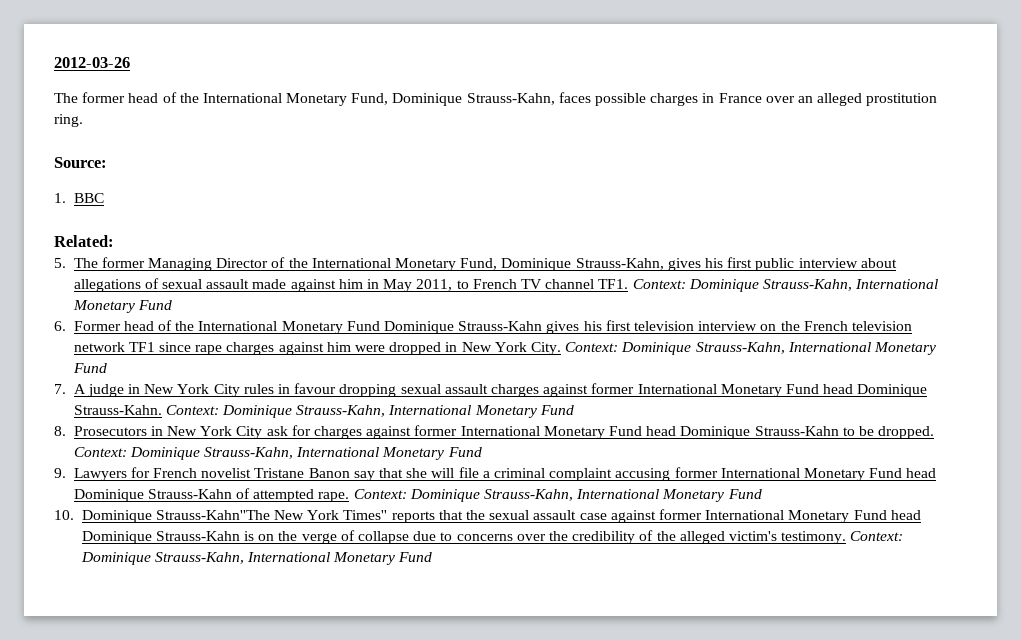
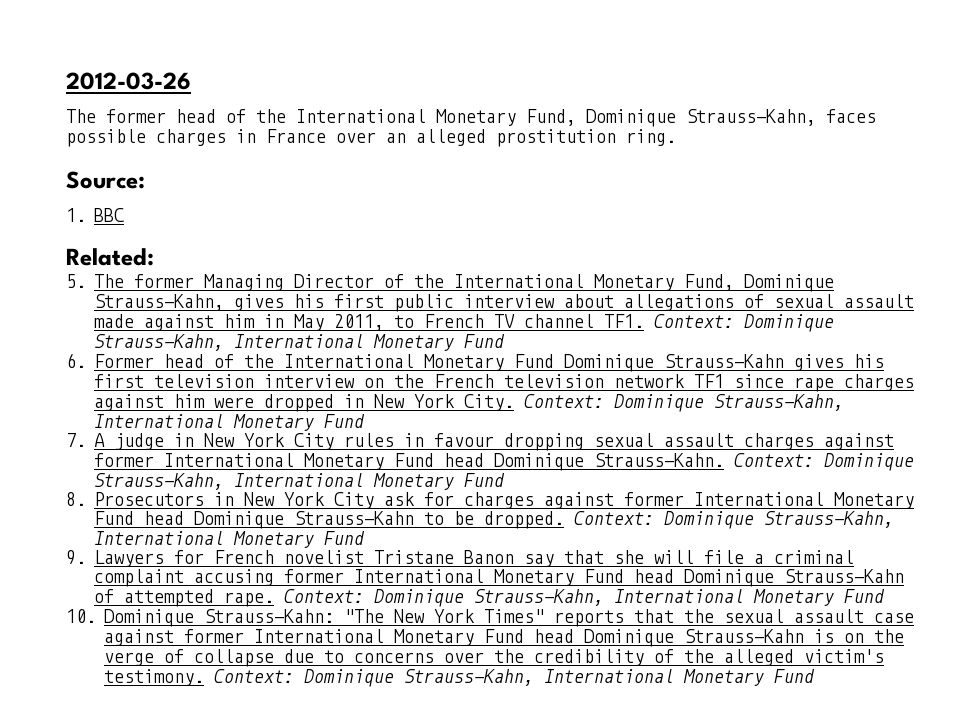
[155,510,388,520] Strauss-Kahn''The New York Times'' -> [203,609,544,623] Strauss-Kahn: "The New York Times"

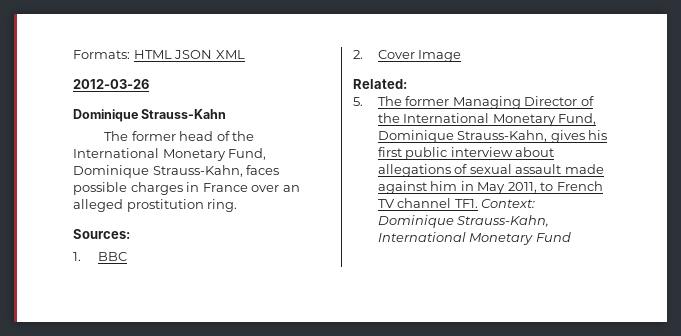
(66, 81) none -> [73,50,245,59] Formats: HTML JSON XML //
(191, 81) none -> [73,109,227,122] // Dominique Strauss-Kahn
[66,171,145,189] Source: -> [73,229,130,239] Sources:
(124, 215) none -> [353,50,462,62] // 2. Cover Image
[66,353,884,372] [93,374,914,392] [93,394,844,412] [93,414,365,431] [66,433,894,451] [93,453,914,471] [93,473,505,490] [66,492,914,509] [93,511,894,529] [93,531,365,548] [66,550,854,567] [93,569,904,587] [93,589,885,607] [66,609,914,627] [103,629,904,647] [103,649,884,667] [103,669,815,687] // 6. Former head of the International Monetary Fund Dominique Strauss-Kahn gives his first television interview on the French television network TF1 since rape charges against him were dropped in New York City. Context: Dominique Strauss-Kahn, International Monetary Fund // 7. A judge in New York City rules in favour dropping sexual assault charges against former International Monetary Fund head Dominique Strauss-Kahn. Context: Dominique Strauss-Kahn, International Monetary Fund // 8. Prosecutors in New York City ask for charges against former International Monetary Fund head Dominique Strauss-Kahn to be dropped. Context: Dominique Strauss-Kahn, International Monetary Fund // 9. Lawyers for French novelist Tristane Banon say that she will file a criminal complaint accusing former International Monetary Fund head Dominique Strauss-Kahn of attempted rape. Context: Dominique Strauss-Kahn, International Monetary Fund // 10. Dominique Strauss-Kahn: "The New York Times" reports that the sexual assault case against former International Monetary Fund head Dominique Strauss-Kahn is on the verge of collapse due to concerns over the credibility of the alleged victim's testimony. Context: Dominique Strauss-Kahn, International Monetary Fund -> (571, 237) none

